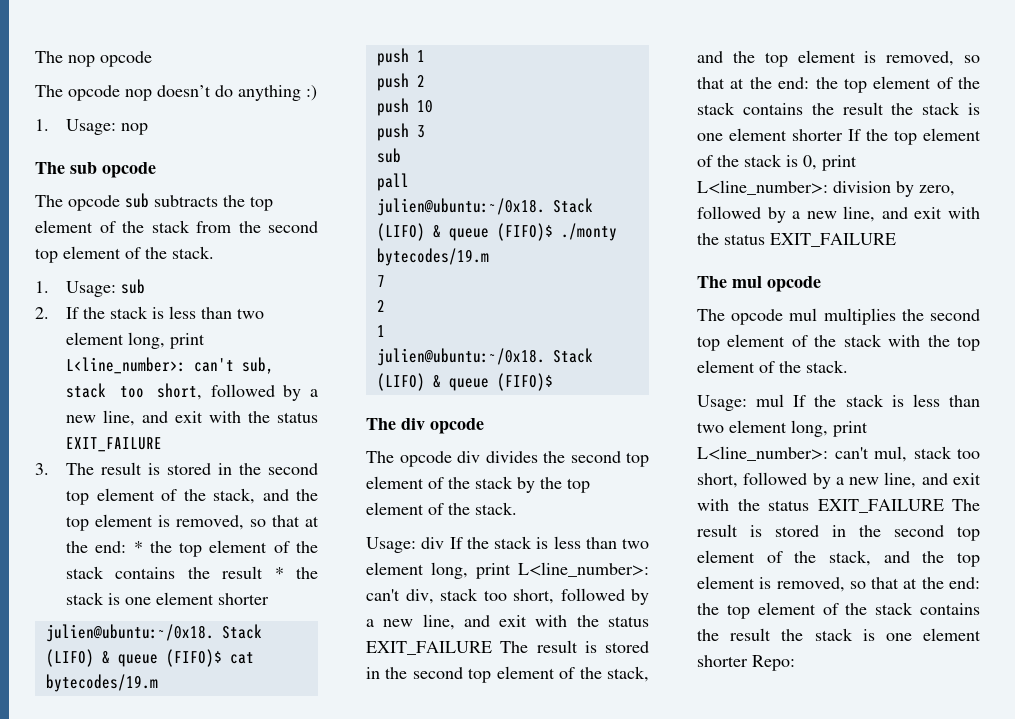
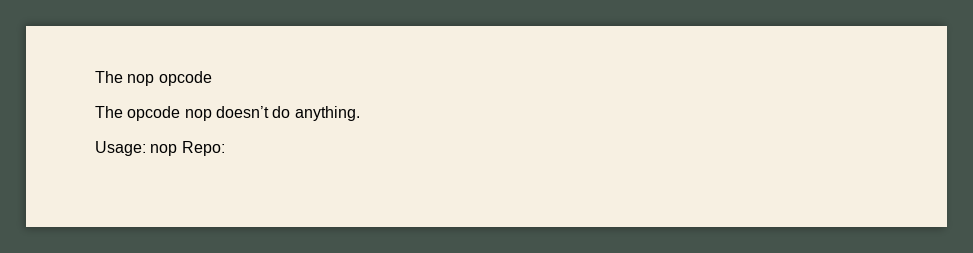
[238,85,317,101] [35,119,49,131] anything :) // 1. -> [294,106,360,121] anything. //
[35,162,156,178] [35,193,273,211] [35,220,318,233] [35,246,214,263] [35,279,146,297] [35,306,265,319] [66,332,206,349] [66,357,275,374] [66,383,318,401] [66,410,318,426] [66,437,163,452] [35,462,318,475] [66,488,318,505] [66,514,319,531] [66,540,319,557] [66,566,318,579] [66,592,270,605] [45,624,262,642] [45,649,254,667] [45,674,158,692] [376,48,425,66] [376,73,425,91] [376,98,433,116] [376,123,425,141] [376,148,401,163] [376,173,409,191] [376,198,593,216] [376,223,617,241] [376,248,489,266] [376,275,385,287] [376,300,385,312] [376,325,385,337] [376,348,593,366] [376,373,553,391] [366,418,484,434] [366,451,649,467] [366,476,590,493] [366,502,517,515] [366,536,649,553] [366,562,649,579] [366,588,649,605] [366,614,649,630] [366,640,649,655] [366,666,649,683] [697,50,980,67] [697,76,980,93] [697,102,980,115] [697,128,981,145] [697,154,857,171] [697,180,955,197] [697,206,980,223] [697,233,896,247] [697,276,821,292] [697,308,980,325] [697,334,980,351] [697,360,848,373] [697,394,980,411] [697,420,868,437] [697,446,980,462] [697,472,981,489] [697,499,980,513] [697,524,980,541] [697,550,980,567] [697,576,980,592] [697,602,980,619] [697,628,981,641] [697,655,748,667] // The sub opcode // The opcode sub subtracts the top element of the stack from the second top element of the stack. // 1. Usage: sub // 2. If the stack is less than two element long, print L<line_number>: can't sub, stack too short, followed by a new line, and exit with the status EXIT_FAILURE // 3. The result is stored in the second top element of the stack, and the top element is removed, so that at the end: * the top element of the stack contains the result * the stack is one element shorter // julien@ubuntu:~/0x18. Stack (LIFO) & queue (FIFO)$ cat bytecodes/19.m // push 1 // push 2 // push 10 // push 3 // sub // pall // julien@ubuntu:~/0x18. Stack (LIFO) & queue (FIFO)$ ./monty bytecodes/19.m // 7 // 2 // 1 // julien@ubuntu:~/0x18. Stack (LIFO) & queue (FIFO)$ // The div opcode // The opcode div divides the second top element of the stack by the top element of the stack. // Usage: div If the stack is less than two element long, print L<line_number>: can't div, stack too short, followed by a new line, and exit with the status EXIT_FAILURE The result is stored in the second top element of the stack, and the top element is removed, so that at the end: the top element of the stack contains the result the stack is one element shorter If the top element of the stack is 0, print L<line_number>: division by zero, followed by a new line, and exit with the status EXIT_FAILURE // The mul opcode // The opcode mul multiplies the second top element of the stack with the top element of the stack. // Usage: mul If the stack is less than two element long, print L<line_number>: can't mul, stack too short, followed by a new line, and exit with the status EXIT_FAILURE The result is stored in the second top element of the stack, and the top element is removed, so that at the end: the top element of the stack contains the result the stack is one element shorter -> (178, 150) none

